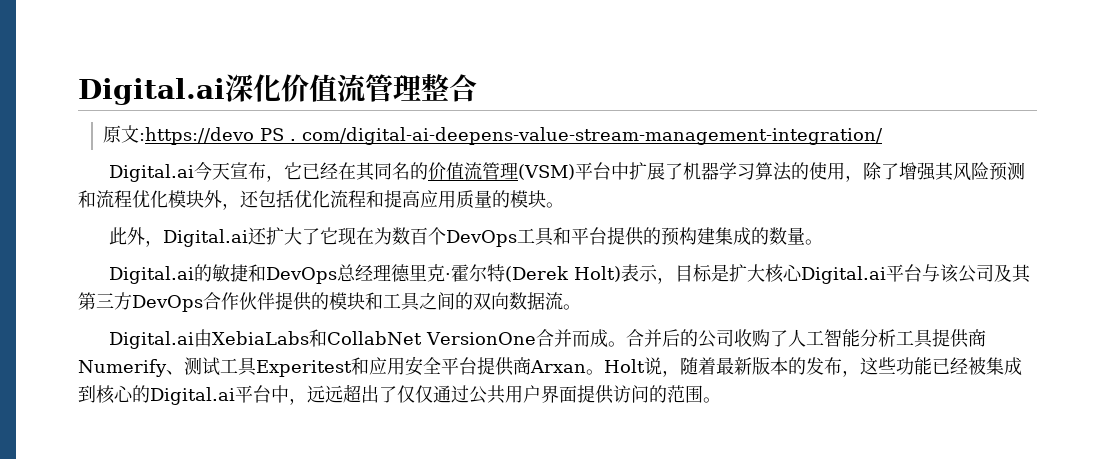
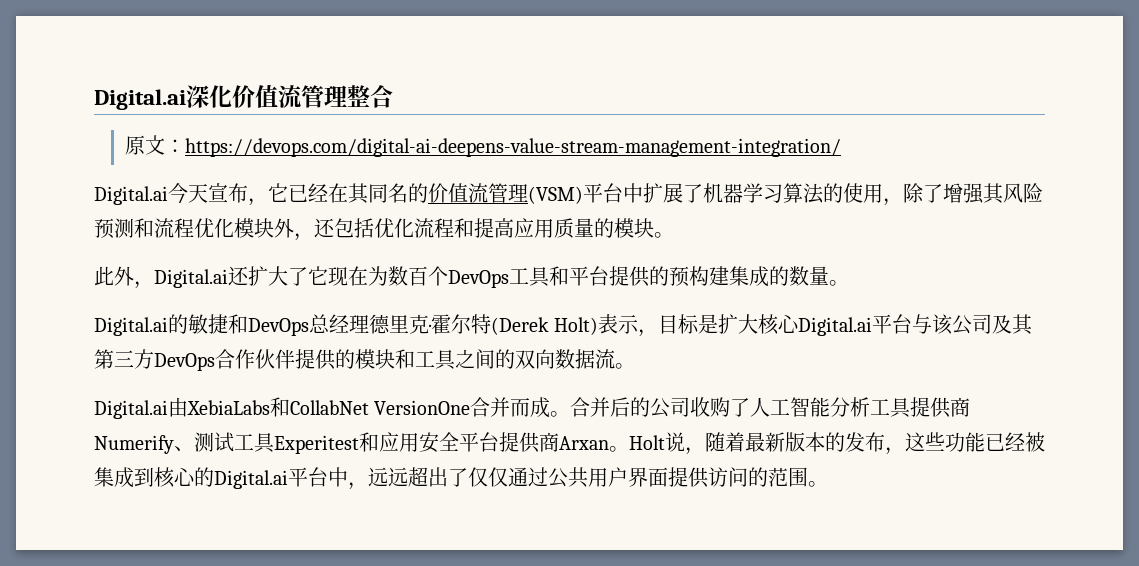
[139,127,884,145] :https://devo PS . com/digital-ai-deepens-value-stream-management-integration/ -> [164,138,841,157] ：https://devops.com/digital-ai-deepens-value-stream-management-integration/

